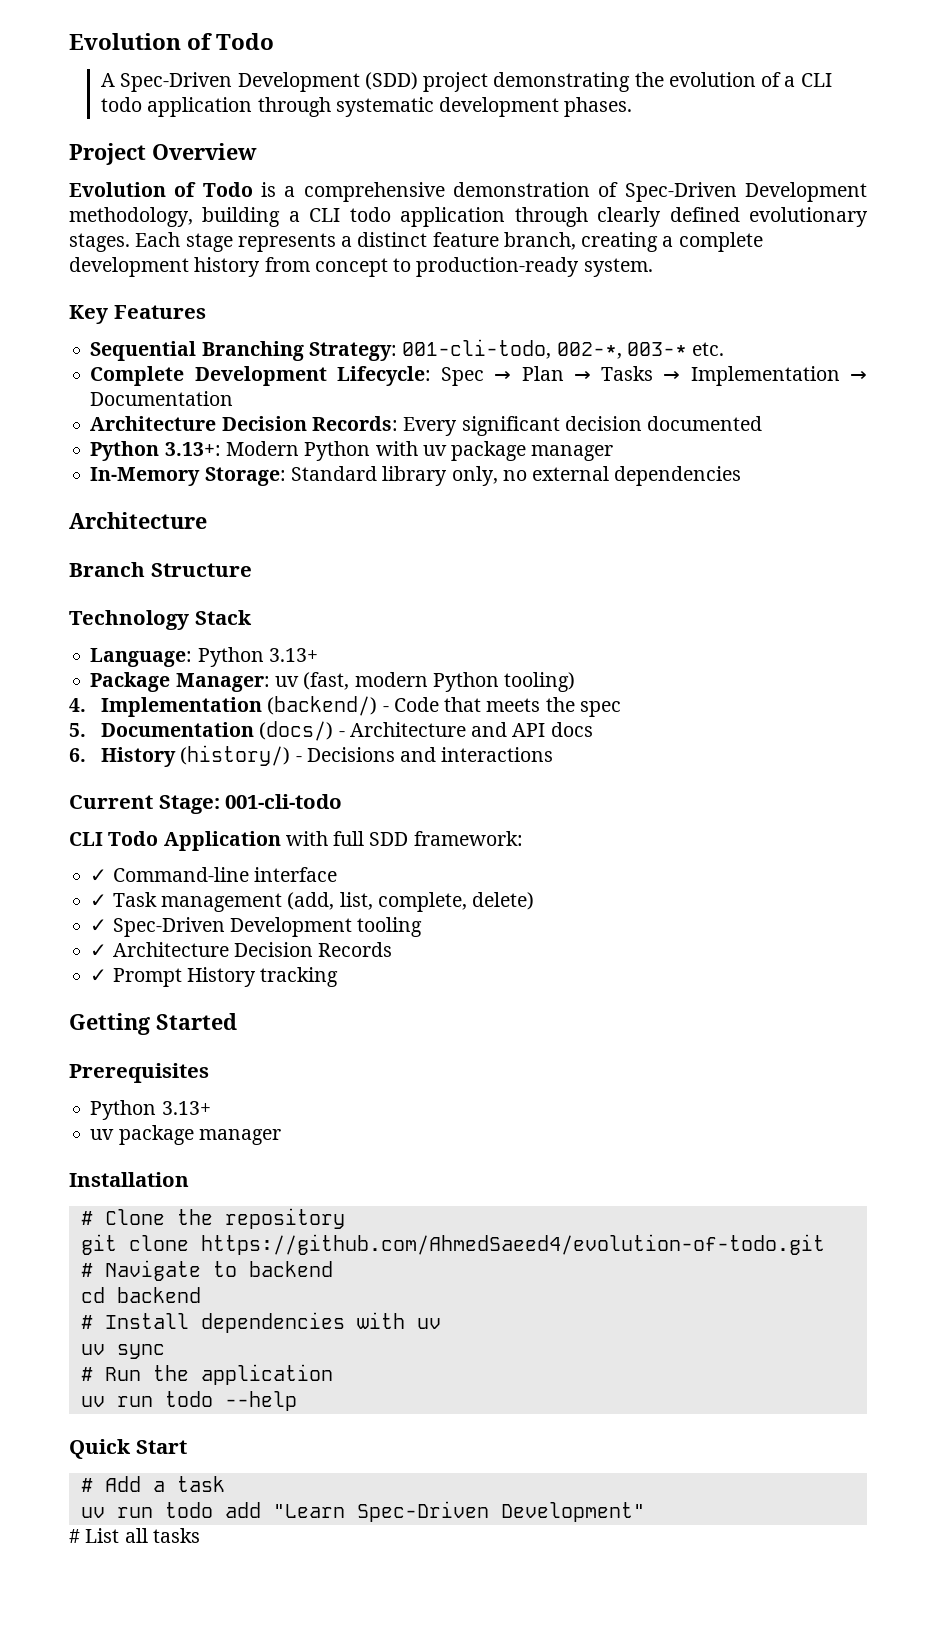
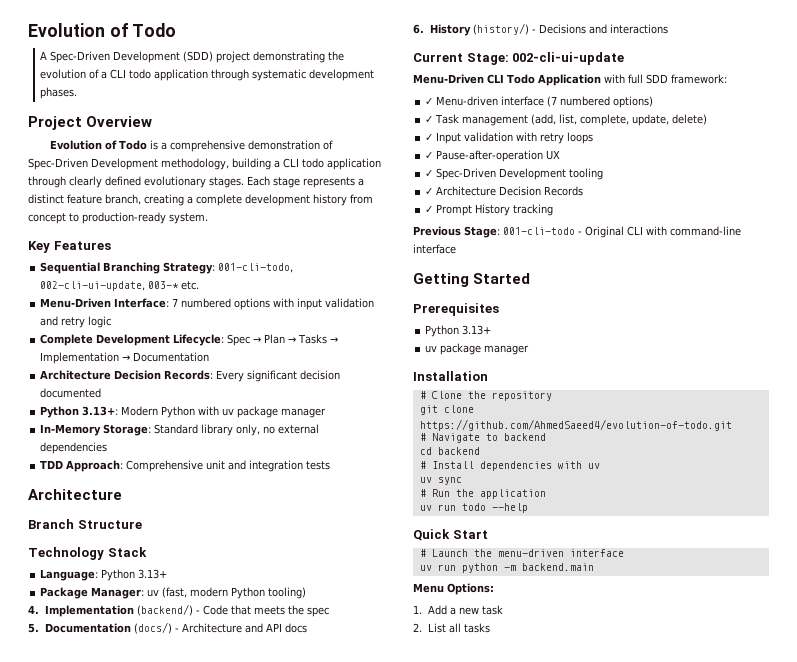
[556,342,622,359] 002-*, -> [40,281,146,291] 002-cli-ui-update,
(725, 349) none -> [40,298,375,310] [40,316,112,328] // Menu-Driven Interface: 7 numbered options with input validation and retry logic
(742, 476) none -> [40,460,331,472] // TDD Approach: Comprehensive unit and integration tests
[225,794,343,809] 001-cli-todo // -> [512,52,625,65] [413,74,484,84] 002-cli-ui-update // Menu-Driven
[112,867,337,882] Command-line interface -> [436,96,654,108] Menu-driven interface (7 numbered options)
(467, 902) none -> [632,114,670,126] update,
(535, 901) none -> [425,132,594,144] [425,150,561,162] // ✓ Input validation with retry loops // ✓ Pause-after-operation UX
(339, 977) none -> [413,226,741,238] [413,244,456,254] // Previous Stage: 001-cli-todo - Original CLI with command-line interface
[104,1476,225,1492] [80,1501,645,1522] [69,1529,80,1543] Add a task // uv run todo add "Learn Spec-Driven Development" // # -> [431,549,624,557] [419,563,594,573] [413,583,494,595] [413,605,503,615] [413,623,422,632] Launch the menu-driven interface // uv run python -m backend.main // Menu Options: // 1. Add a new task // 2.

